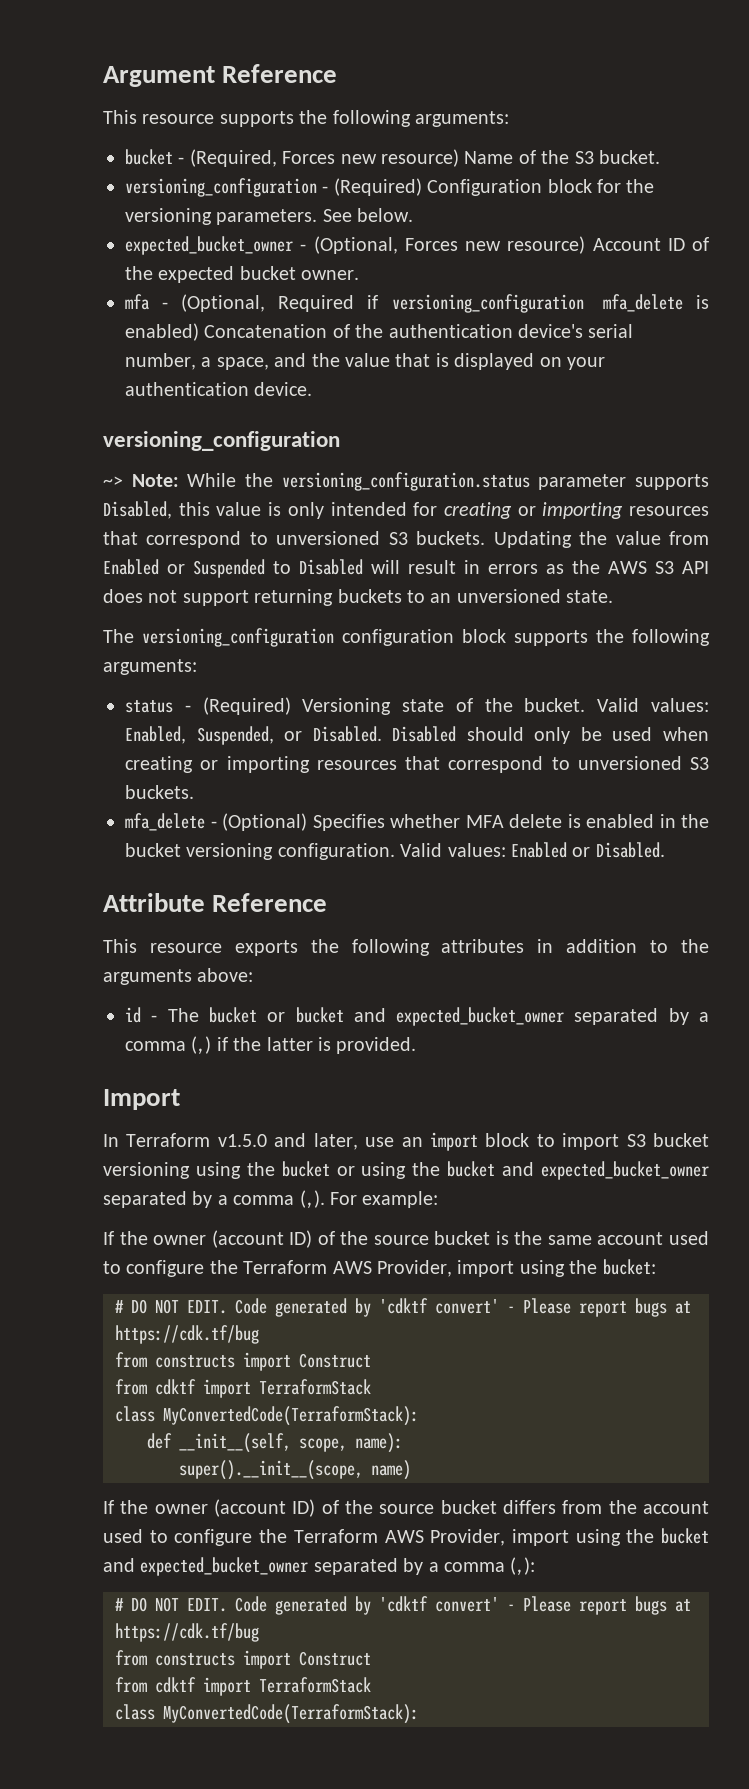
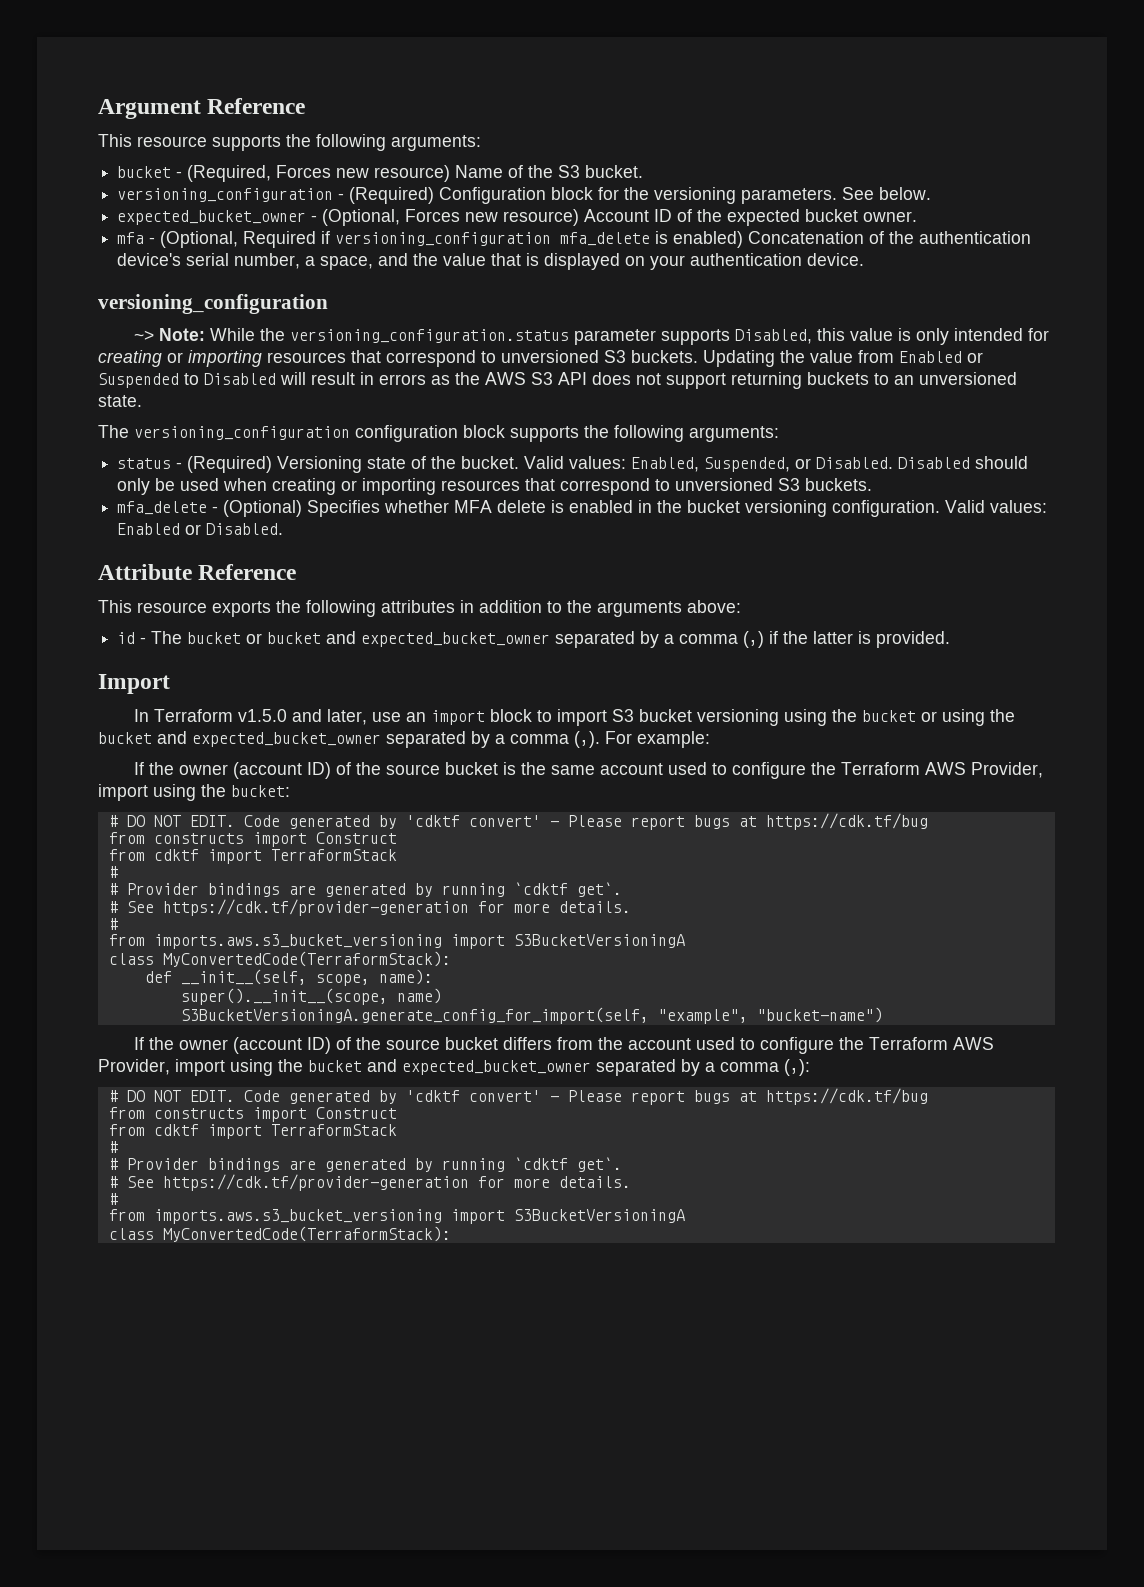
(371, 1387) none -> [108,866,118,878] [108,882,622,897] [108,899,631,916] [108,918,118,930] [108,934,685,949] // # // # Provider bindings are generated by running `cdktf get`. // # See https://cdk.tf/provider-generation for more details. // # // from imports.aws.s3_bucket_versioning import S3BucketVersioningA
(411, 1470) none -> [180,1007,883,1024] // S3BucketVersioningA.generate_config_for_import(self, "example", "bucket-name")
(371, 1685) none -> [108,1141,118,1153] [108,1157,622,1172] [108,1174,631,1191] [108,1193,118,1205] [108,1209,685,1224] // # // # Provider bindings are generated by running `cdktf get`. // # See https://cdk.tf/provider-generation for more details. // # // from imports.aws.s3_bucket_versioning import S3BucketVersioningA

